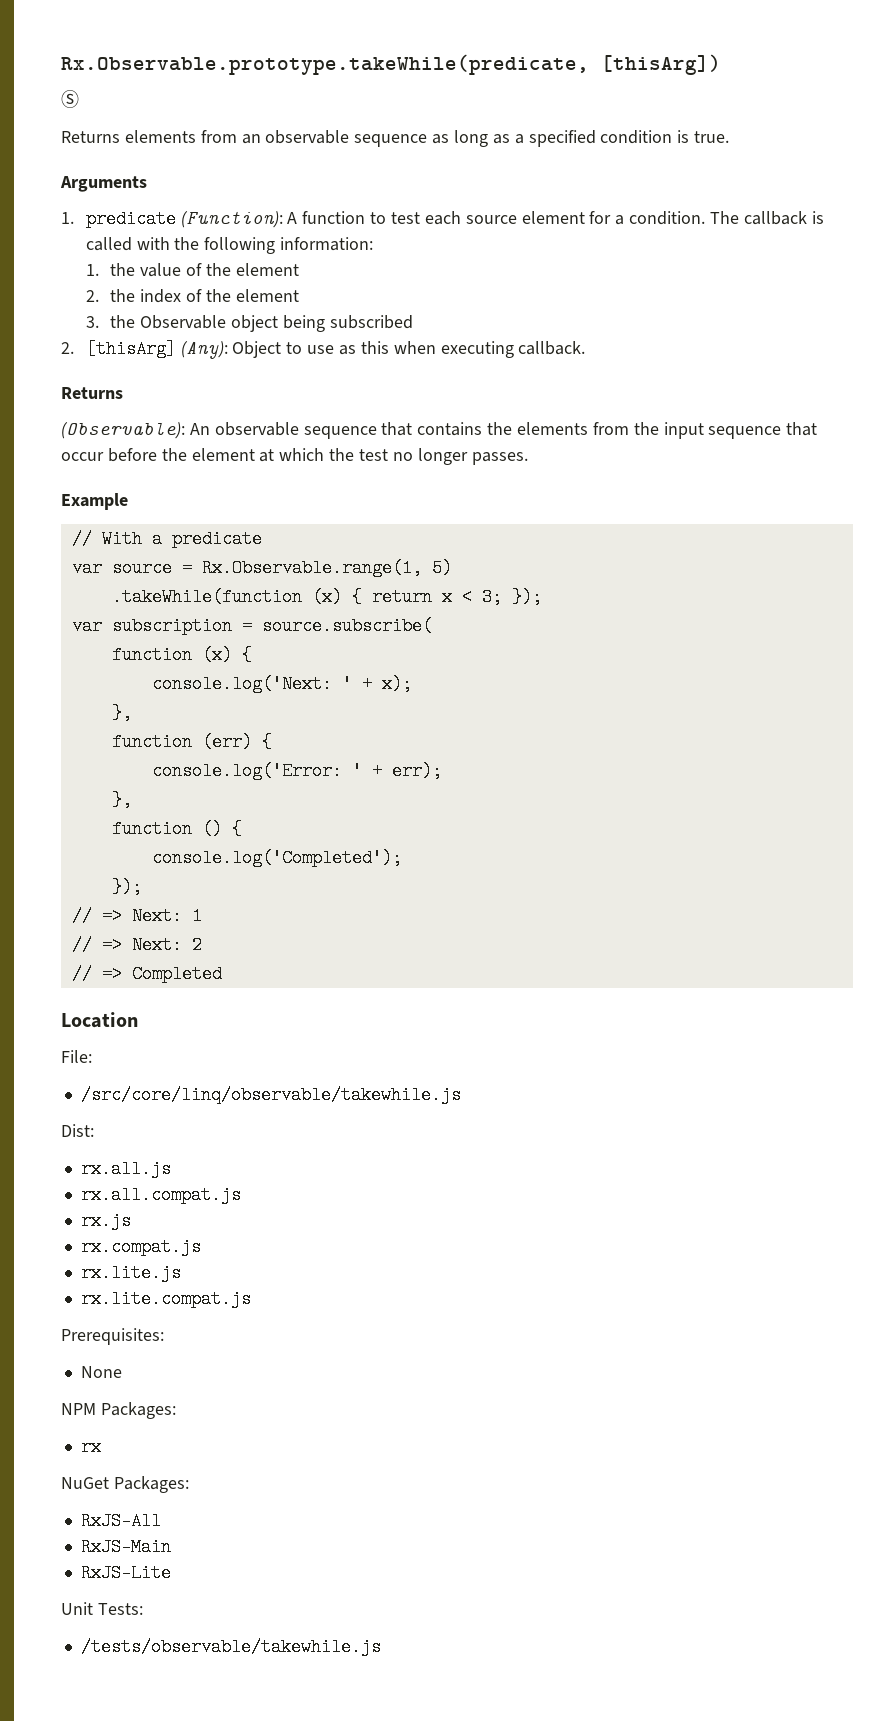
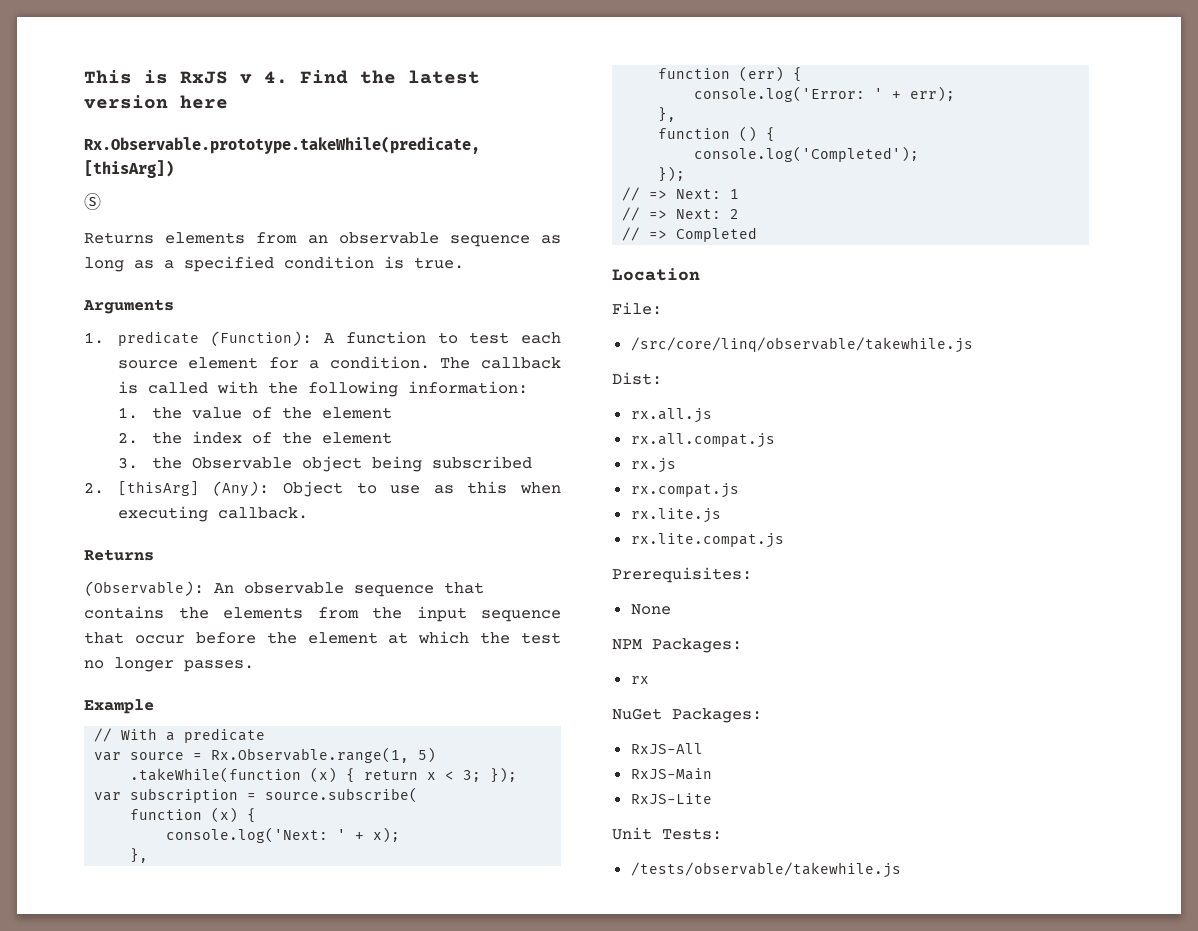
(61, 64) none -> [84,70,480,84] [84,95,228,109] This is RxJS v 4. Find the latest version here //

